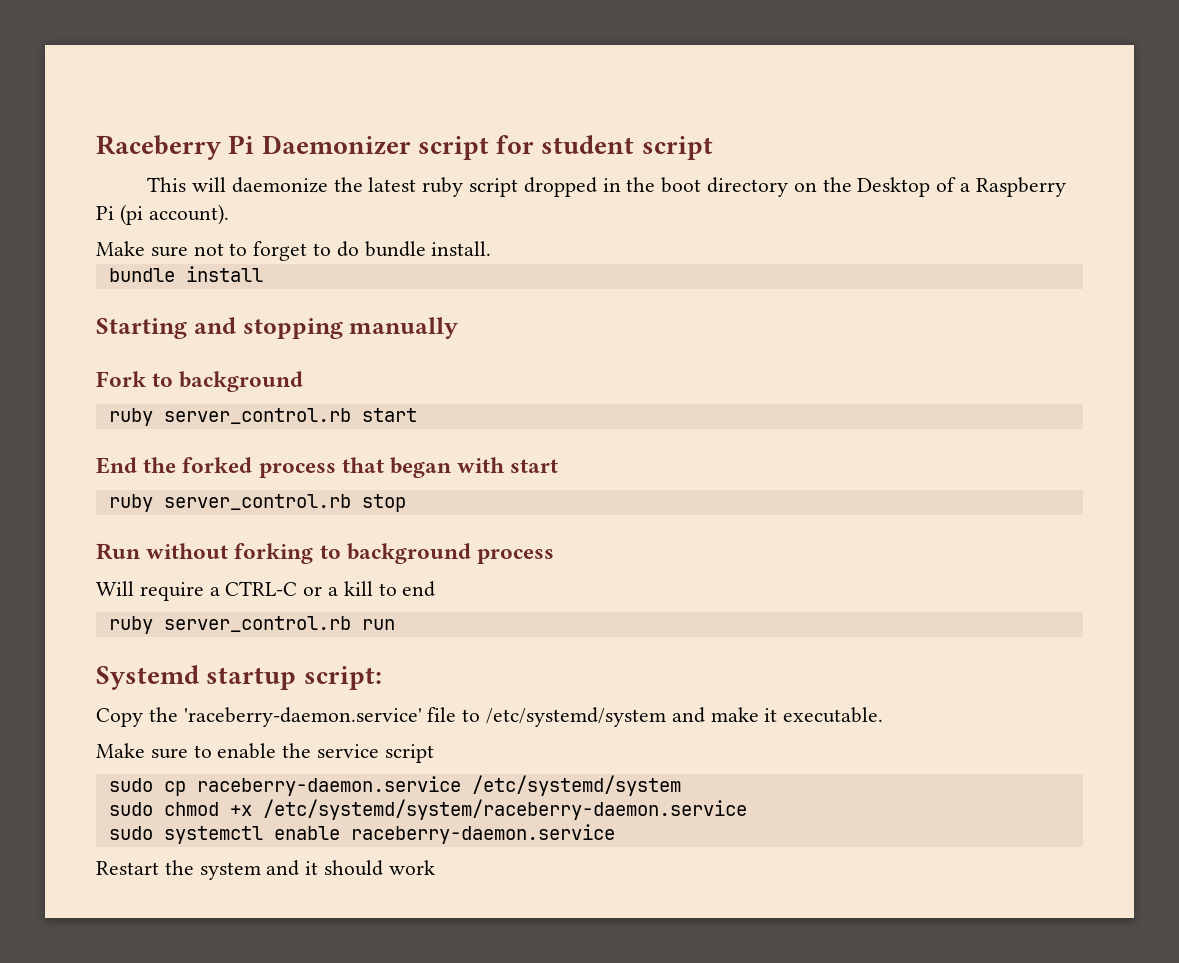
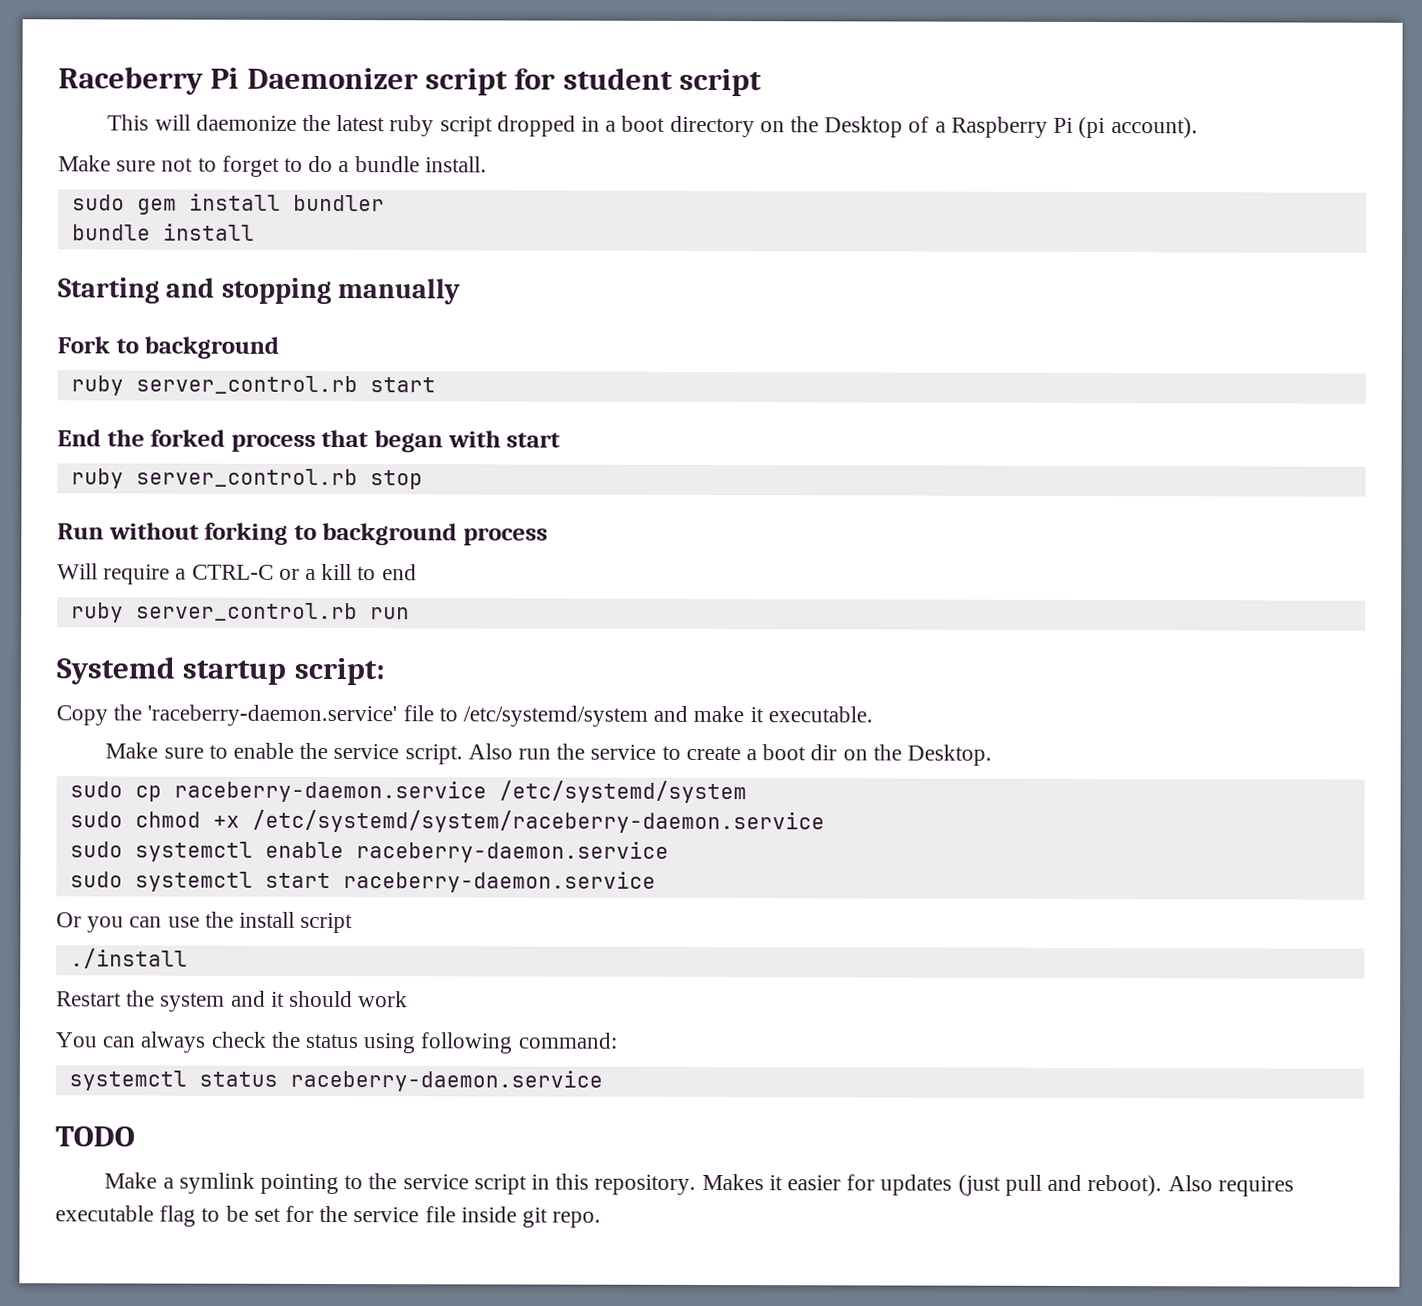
[626,177,656,192] the -> [605,120,617,132] a
(359, 249) none -> [338,161,350,173] a
(492, 248) none -> [71,193,385,215] // sudo gem install bundler
[384,744,434,763] script -> [404,743,993,766] script. Also run the service to create a boot dir on the Desktop.
(615, 834) none -> [69,871,656,893] [56,911,354,934] [69,948,188,969] // sudo systemctl start raceberry-daemon.service // Or you can use the install script // ./install
(435, 867) none -> [55,1031,618,1054] [68,1069,603,1092] [55,1126,135,1147] [104,1172,1294,1197] [55,1205,602,1228] // You can always check the status using following command: // systemctl status raceberry-daemon.service // TODO // Make a symlink pointing to the service script in this repository. Makes it easier for updates (just pull and reboot). Also requires executable flag to be set for the service file inside git repo.

